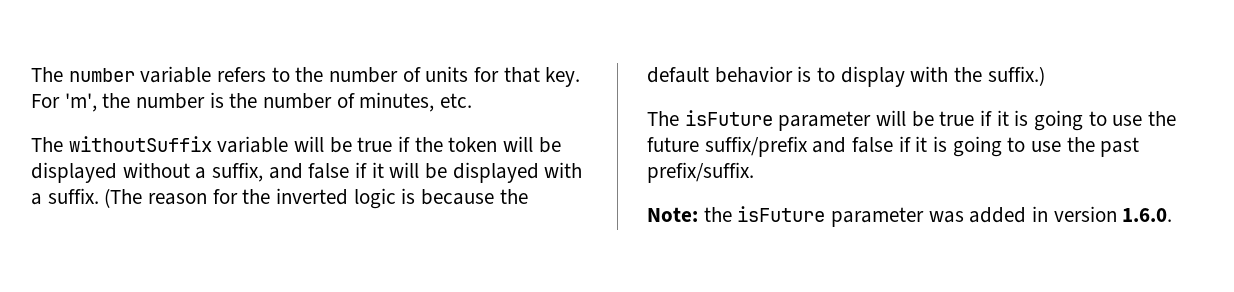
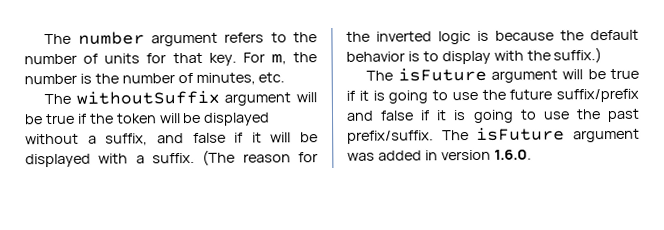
[140,66,212,83] variable -> [150,32,218,47] argument
[64,93,97,112] 'm', -> [270,53,287,65] m,
[217,136,289,153] variable -> [224,92,292,106] argument
[778,111,872,131] parameter -> [490,69,558,83] argument
[647,206,925,227] // Note: the isFuture parameter -> [441,127,640,143] The isFuture argument

